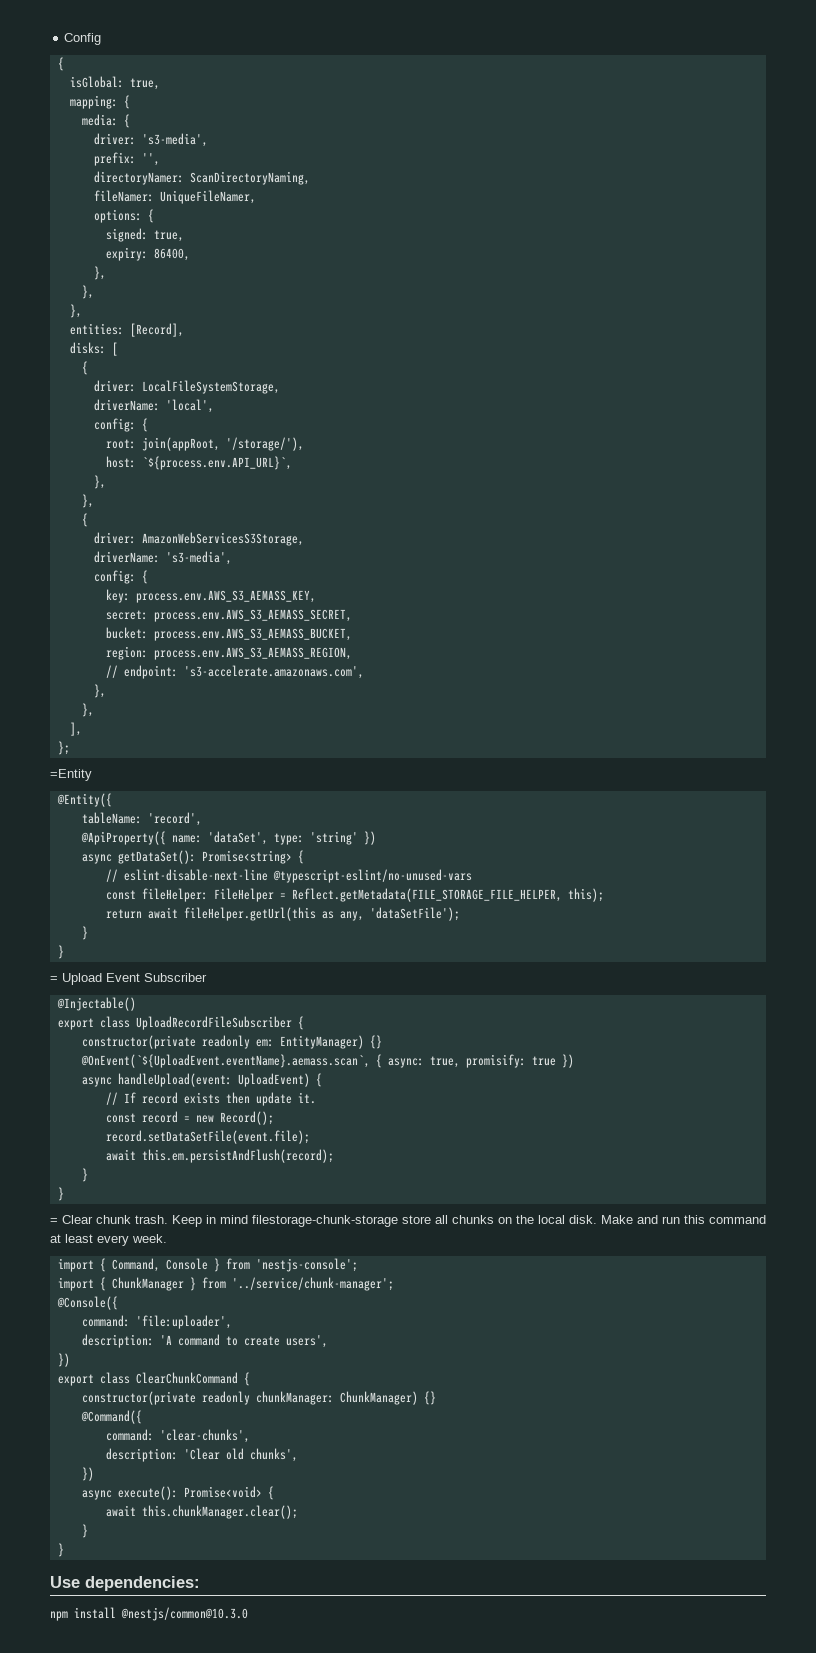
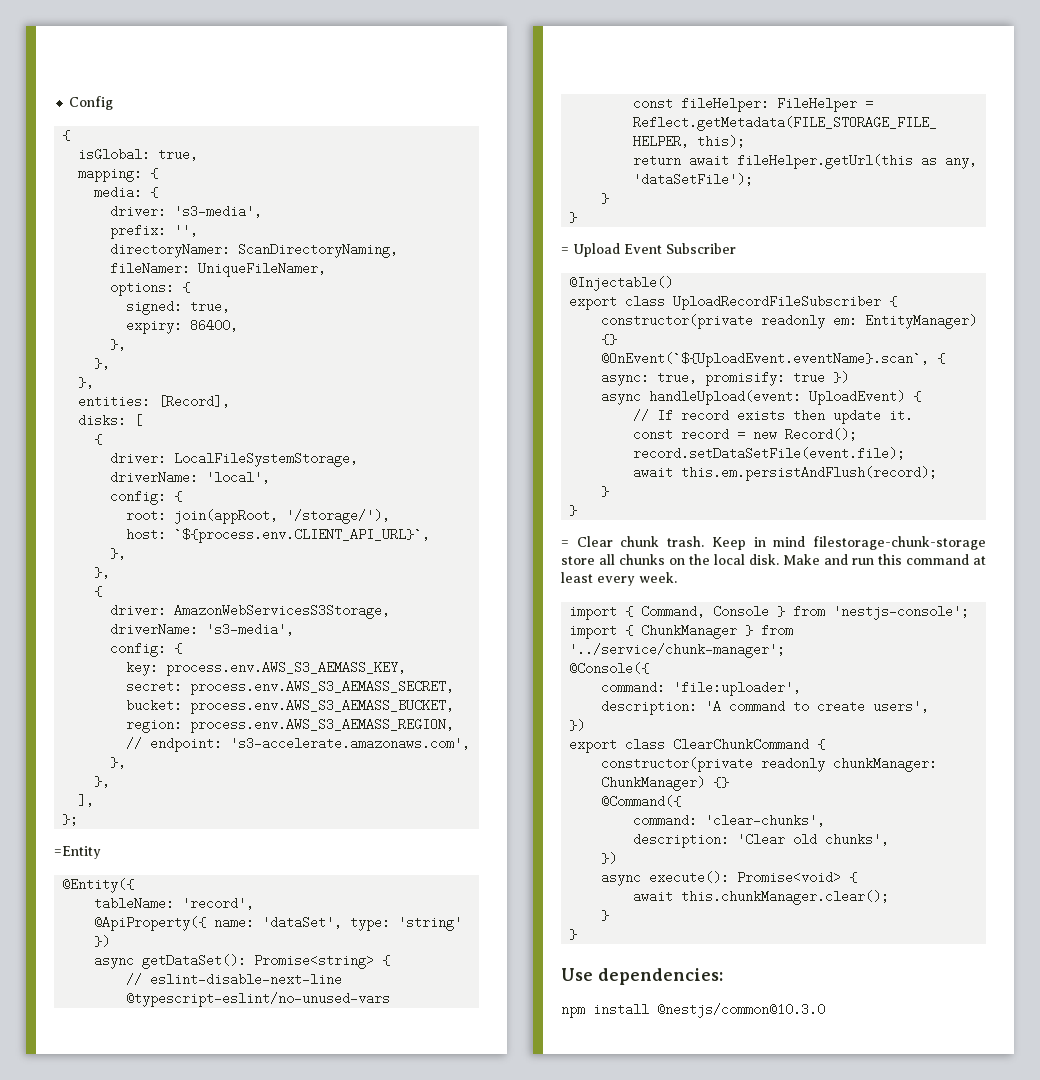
[141,456,292,470] `${process.env.API_URL}`, -> [174,528,431,543] `${process.env.CLIENT_API_URL}`,
[80,1054,370,1068] @OnEvent(`${UploadEvent.eventName}.aemass.scan`, -> [601,352,930,367] @OnEvent(`${UploadEvent.eventName}.scan`,

